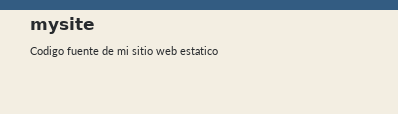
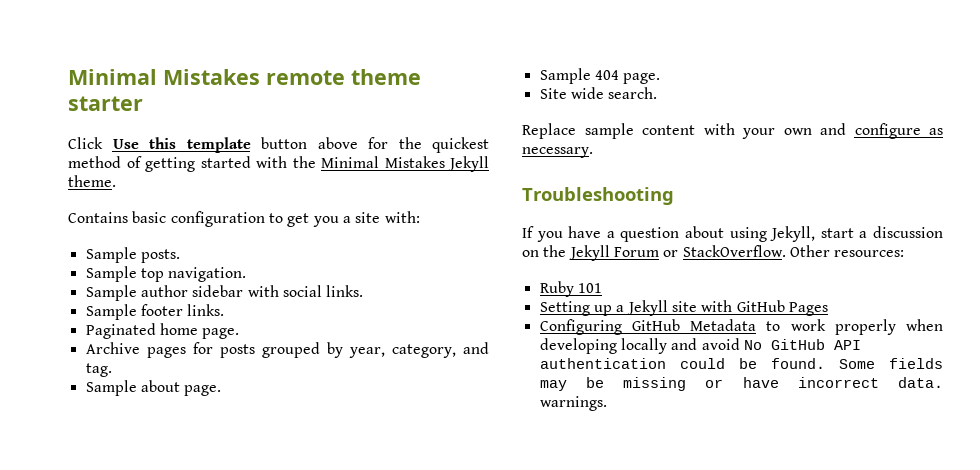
[30,17,95,34] [30,46,218,57] mysite // Codigo fuente de mi sitio web estatico -> [68,69,421,85] [68,96,143,111] [68,137,489,153] [68,156,489,172] [68,175,116,187] [68,211,420,227] [85,247,180,263] [85,266,247,282] [85,285,364,301] [85,304,225,320] [85,323,240,339] [85,342,490,358] [85,363,112,377] [85,380,222,396] [539,68,661,84] [539,87,658,99] [522,123,943,139] [522,147,593,158] [522,187,674,205] [522,226,943,242] [522,245,905,261] [539,281,602,297] [539,300,828,316] [539,319,943,335] [539,338,861,354] [539,358,943,369] [539,377,943,391] [539,396,607,411] Minimal Mistakes remote theme starter // Click Use this template button above for the quickest method of getting started with the Minimal Mistakes Jekyll theme. // Contains basic configuration to get you a site with: // Sample posts. // Sample top navigation. // Sample author sidebar with social links. // Sample footer links. // Paginated home page. // Archive pages for posts grouped by year, category, and tag. // Sample about page. // Sample 404 page. // Site wide search. // Replace sample content with your own and configure as necessary. // Troubleshooting // If you have a question about using Jekyll, start a discussion on the Jekyll Forum or StackOverflow. Other resources: // Ruby 101 // Setting up a Jekyll site with GitHub Pages // Configuring GitHub Metadata to work properly when developing locally and avoid No GitHub API authentication could be found. Some fields may be missing or have incorrect data. warnings.

